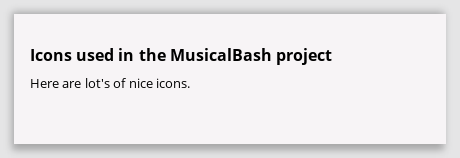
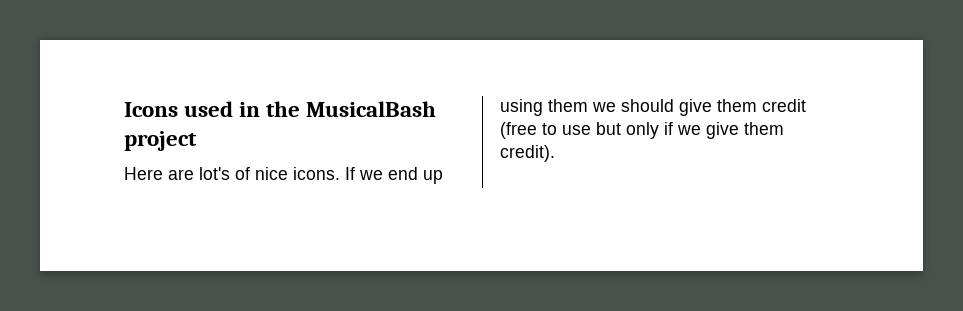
(190, 83) none -> [345,167,443,184] [500,99,806,116] [500,122,784,139] [500,145,555,162] If we end up using them we should give them credit (free to use but only if we give them credit).

